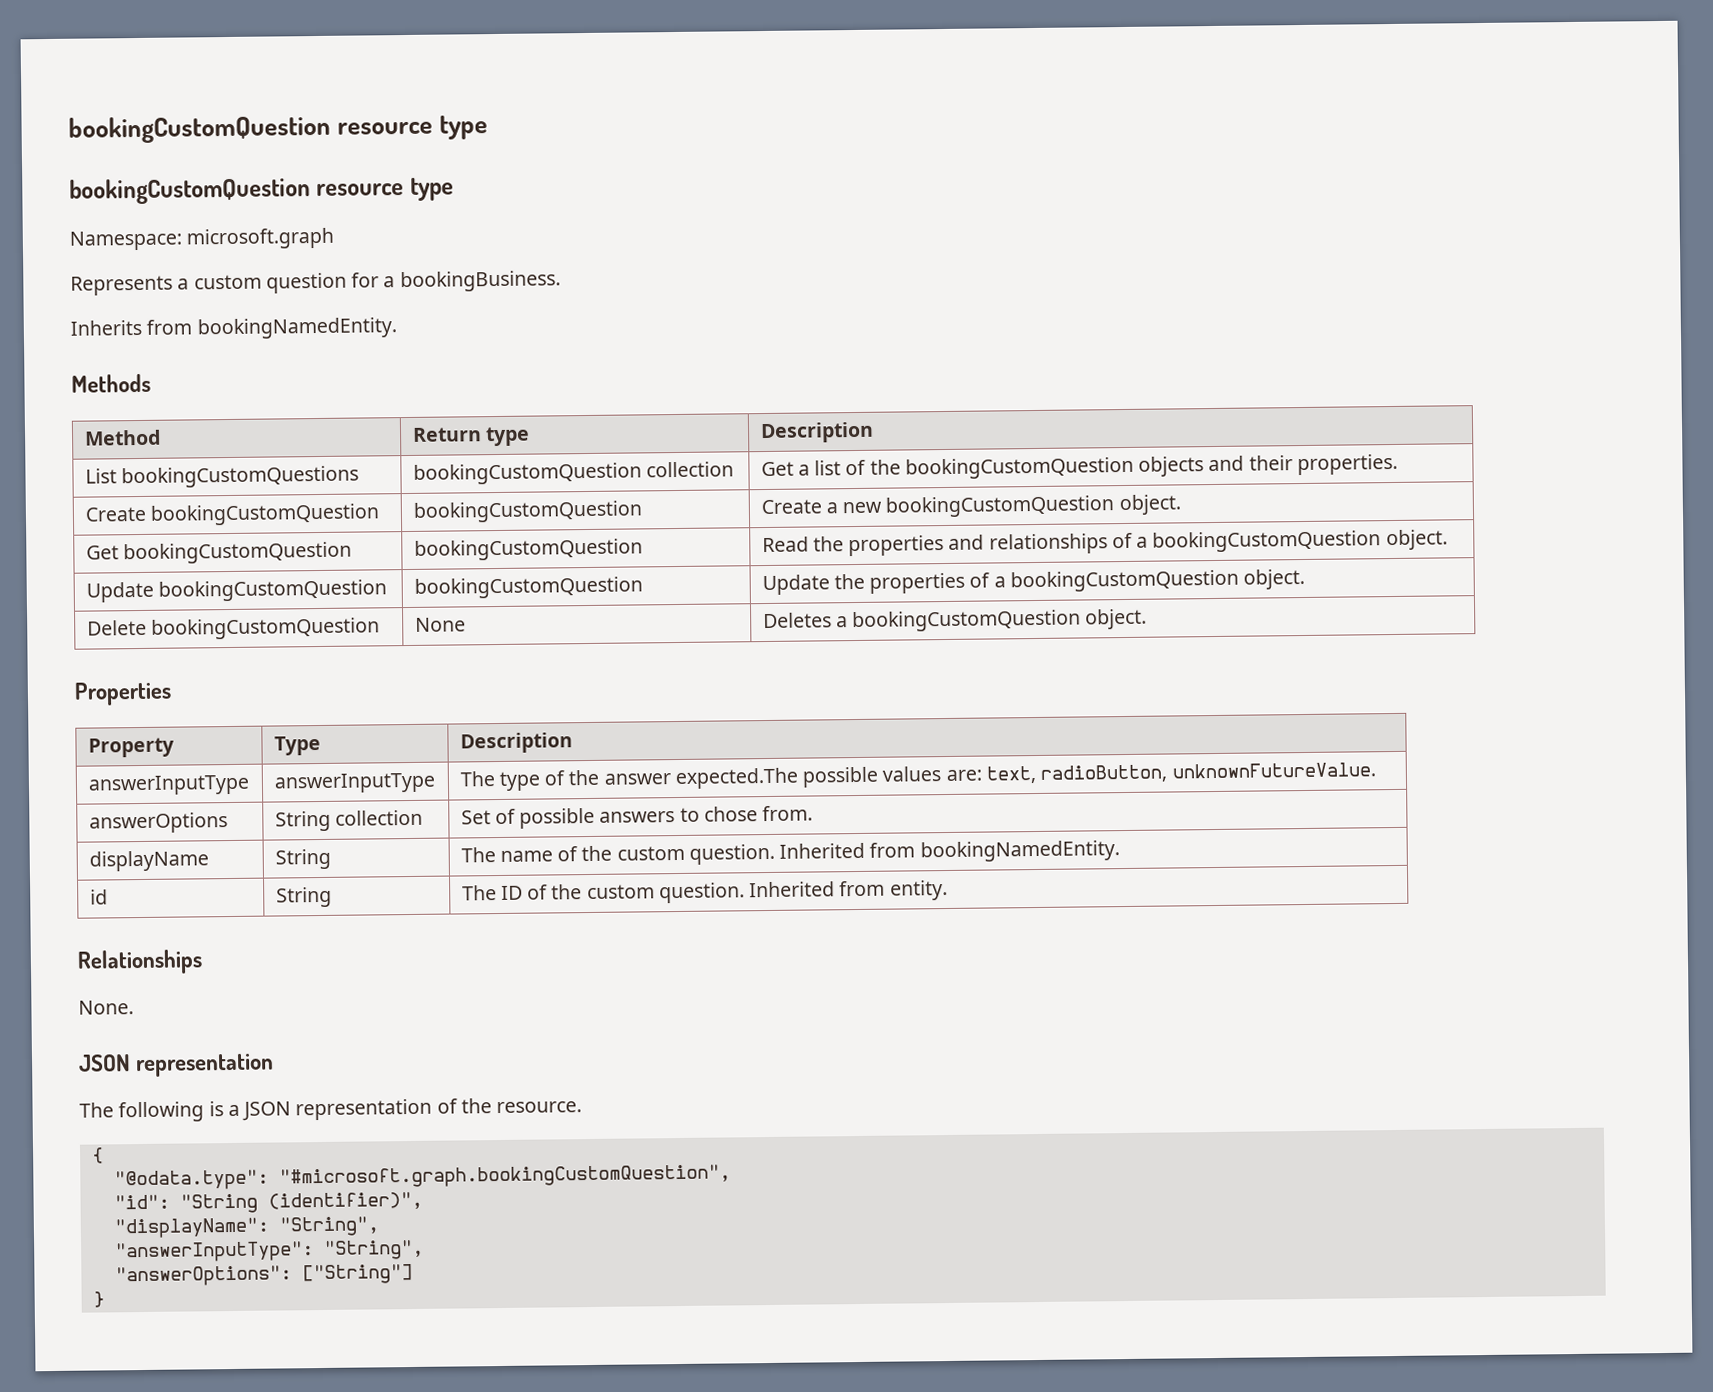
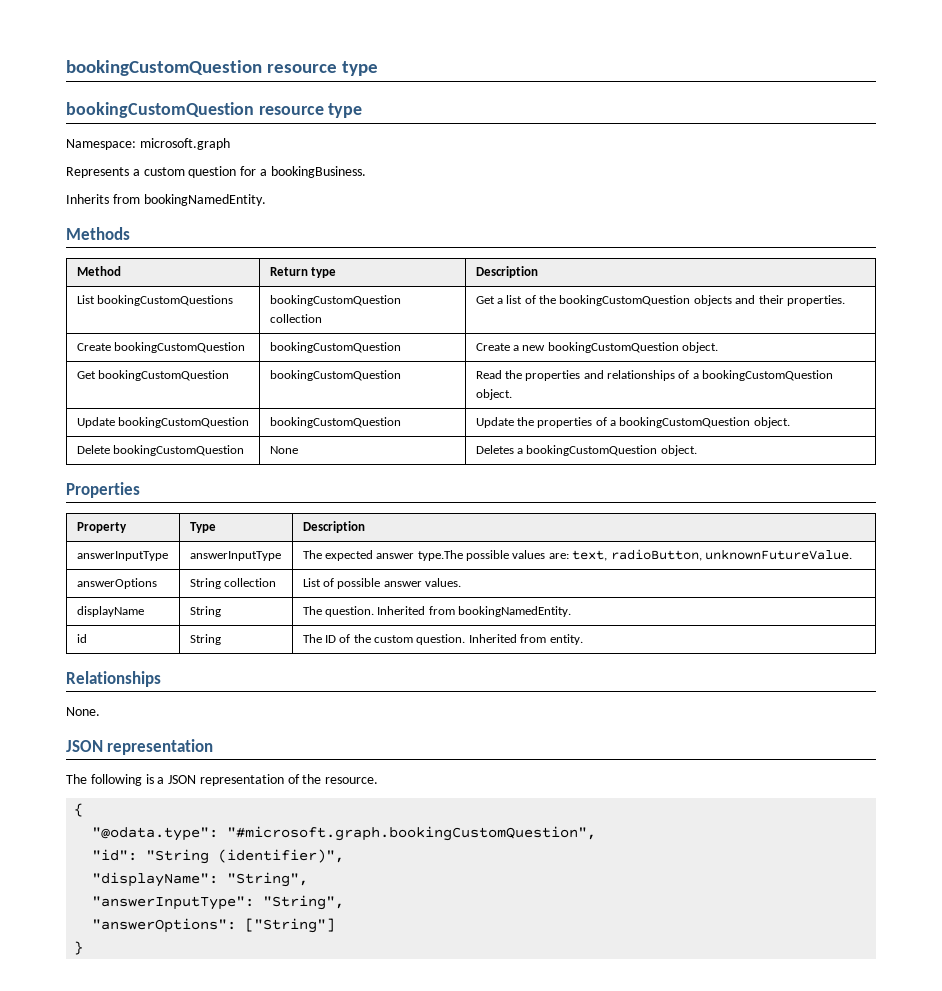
[498,767,799,791] type of the answer expected.The -> [324,550,463,561] expected answer type.The
[460,810,491,825] Set -> [302,578,321,587] List
[599,805,814,823] answers to chose from. -> [383,578,462,587] answer values.
[499,845,685,862] name of the custom -> (322, 610) none

